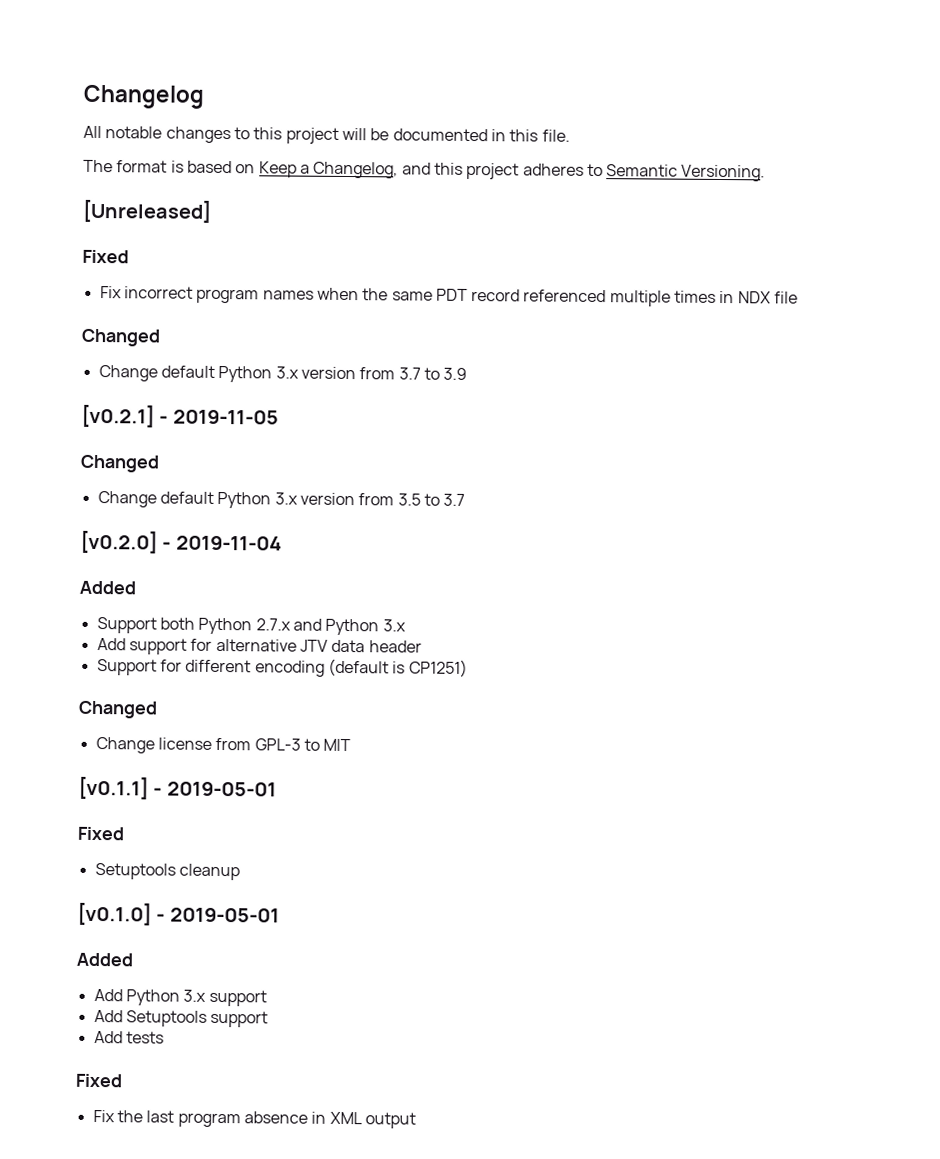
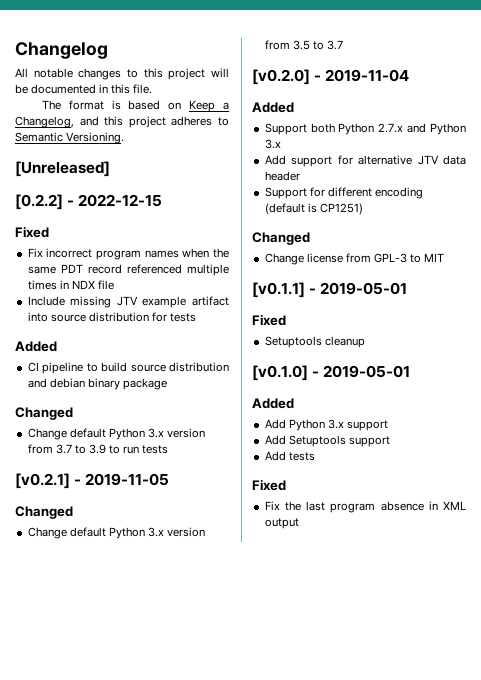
(212, 211) none -> [15,194,163,210] // [0.2.2] - 2022-12-15
(799, 297) none -> [27,296,229,308] [27,312,197,322] [15,341,57,352] [27,362,229,374] [27,378,167,390] // Include missing JTV example artifact into source distribution for tests // Added // CI pipeline to build source distribution and debian binary package
(468, 373) none -> [109,445,169,454] to run tests

